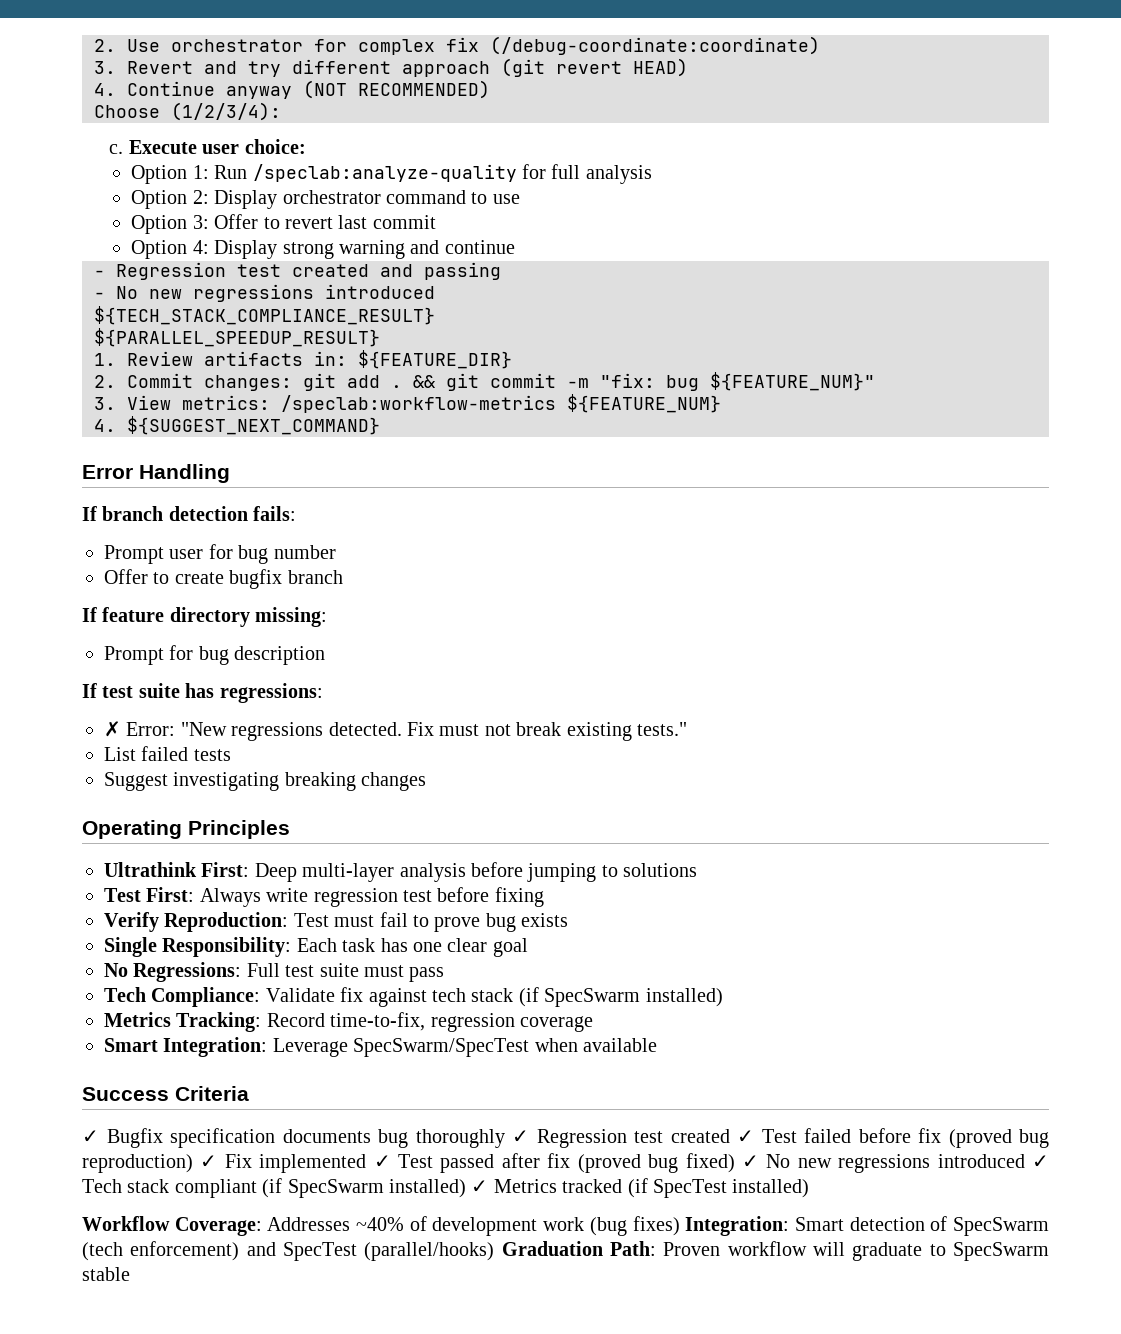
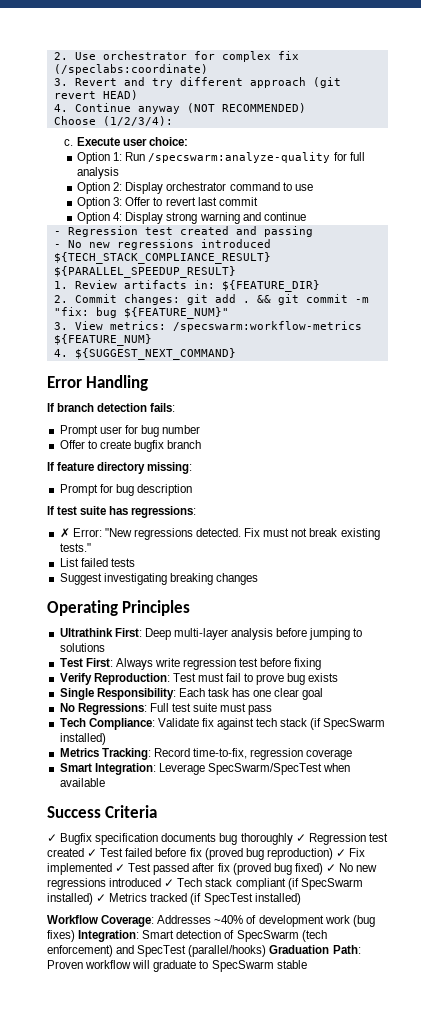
[490,36,820,55] (/debug-coordinate:coordinate) -> [53,64,208,75] (/speclabs:coordinate)
[252,164,517,182] /speclab:analyze-quality -> [148,152,331,163] /specswarm:analyze-quality
[281,395,556,413] /speclab:workflow-metrics -> [172,321,362,332] /specswarm:workflow-metrics

